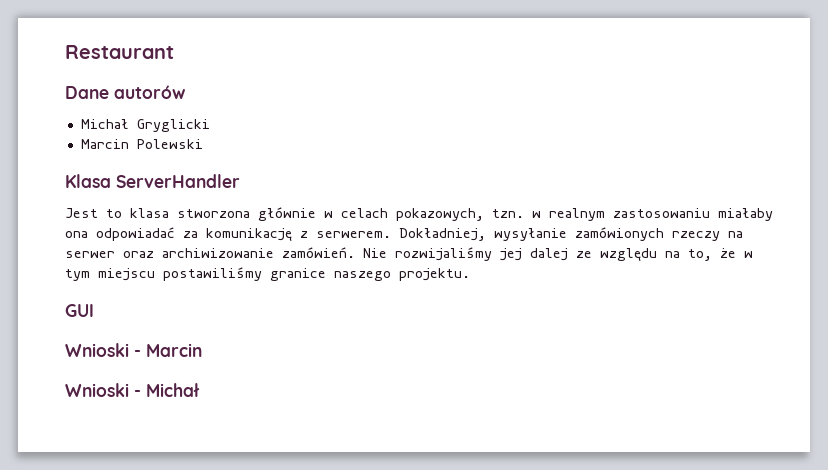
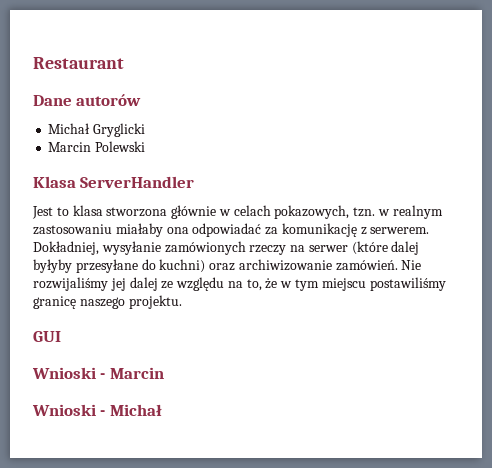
(115, 254) none -> [351,241,420,255] [33,259,206,273] (które dalej byłyby przesyłane do kuchni)
[270,268,326,281] granice -> [33,296,76,309] granicę

